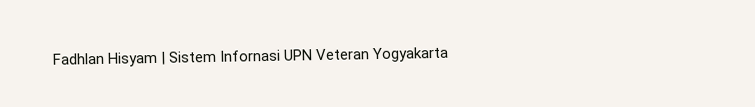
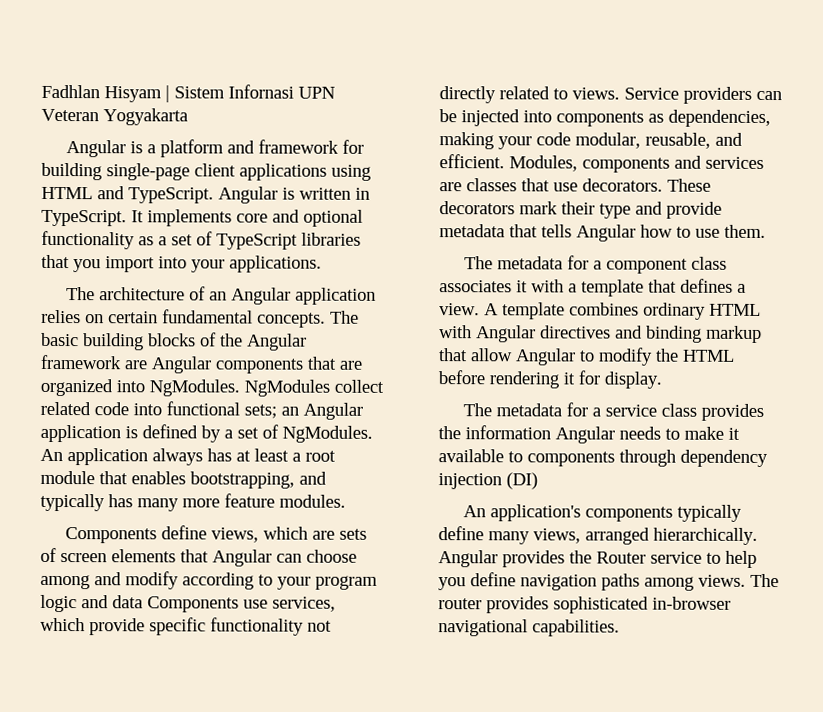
(450, 54) none -> [65,139,364,158] [41,162,371,181] [41,186,370,204] [41,209,363,227] [41,230,361,250] [41,254,322,273] [65,286,376,305] [41,309,359,328] [41,332,307,351] [40,354,362,374] [40,378,384,397] [40,401,363,420] [40,424,373,443] [40,448,336,466] [40,470,327,489] [40,493,346,512] [64,525,367,544] [40,547,357,567] [40,571,378,590] [40,594,336,613] [40,617,332,636] [439,86,782,104] [439,109,771,128] [439,132,743,150] [439,154,764,173] [439,178,711,192] [439,201,722,219] [439,224,766,242] [463,255,727,274] [439,278,746,297] [439,302,761,320] [439,325,762,343] [438,347,735,366] [438,370,662,389] [462,402,764,421] [438,425,740,444] [438,449,768,467] [438,472,538,490] [462,504,742,522] [438,526,758,545] [438,550,757,568] [438,572,779,591] [438,596,731,614] [438,619,620,637] // Angular is a platform and framework for building single-page client applications using HTML and TypeScript. Angular is written in TypeScript. It implements core and optional functionality as a set of TypeScript libraries that you import into your applications. // The architecture of an Angular application relies on certain fundamental concepts. The basic building blocks of the Angular framework are Angular components that are organized into NgModules. NgModules collect related code into functional sets; an Angular application is defined by a set of NgModules. An application always has at least a root module that enables bootstrapping, and typically has many more feature modules. // Components define views, which are sets of screen elements that Angular can choose among and modify according to your program logic and data Components use services, which provide specific functionality not directly related to views. Service providers can be injected into components as dependencies, making your code modular, reusable, and efficient. Modules, components and services are classes that use decorators. These decorators mark their type and provide metadata that tells Angular how to use them. // The metadata for a component class associates it with a template that defines a view. A template combines ordinary HTML with Angular directives and binding markup that allow Angular to modify the HTML before rendering it for display. // The metadata for a service class provides the information Angular needs to make it available to components through dependency injection (DI) // An application's components typically define many views, arranged hierarchically. Angular provides the Router service to help you define navigation paths among views. The router provides sophisticated in-browser navigational capabilities.

